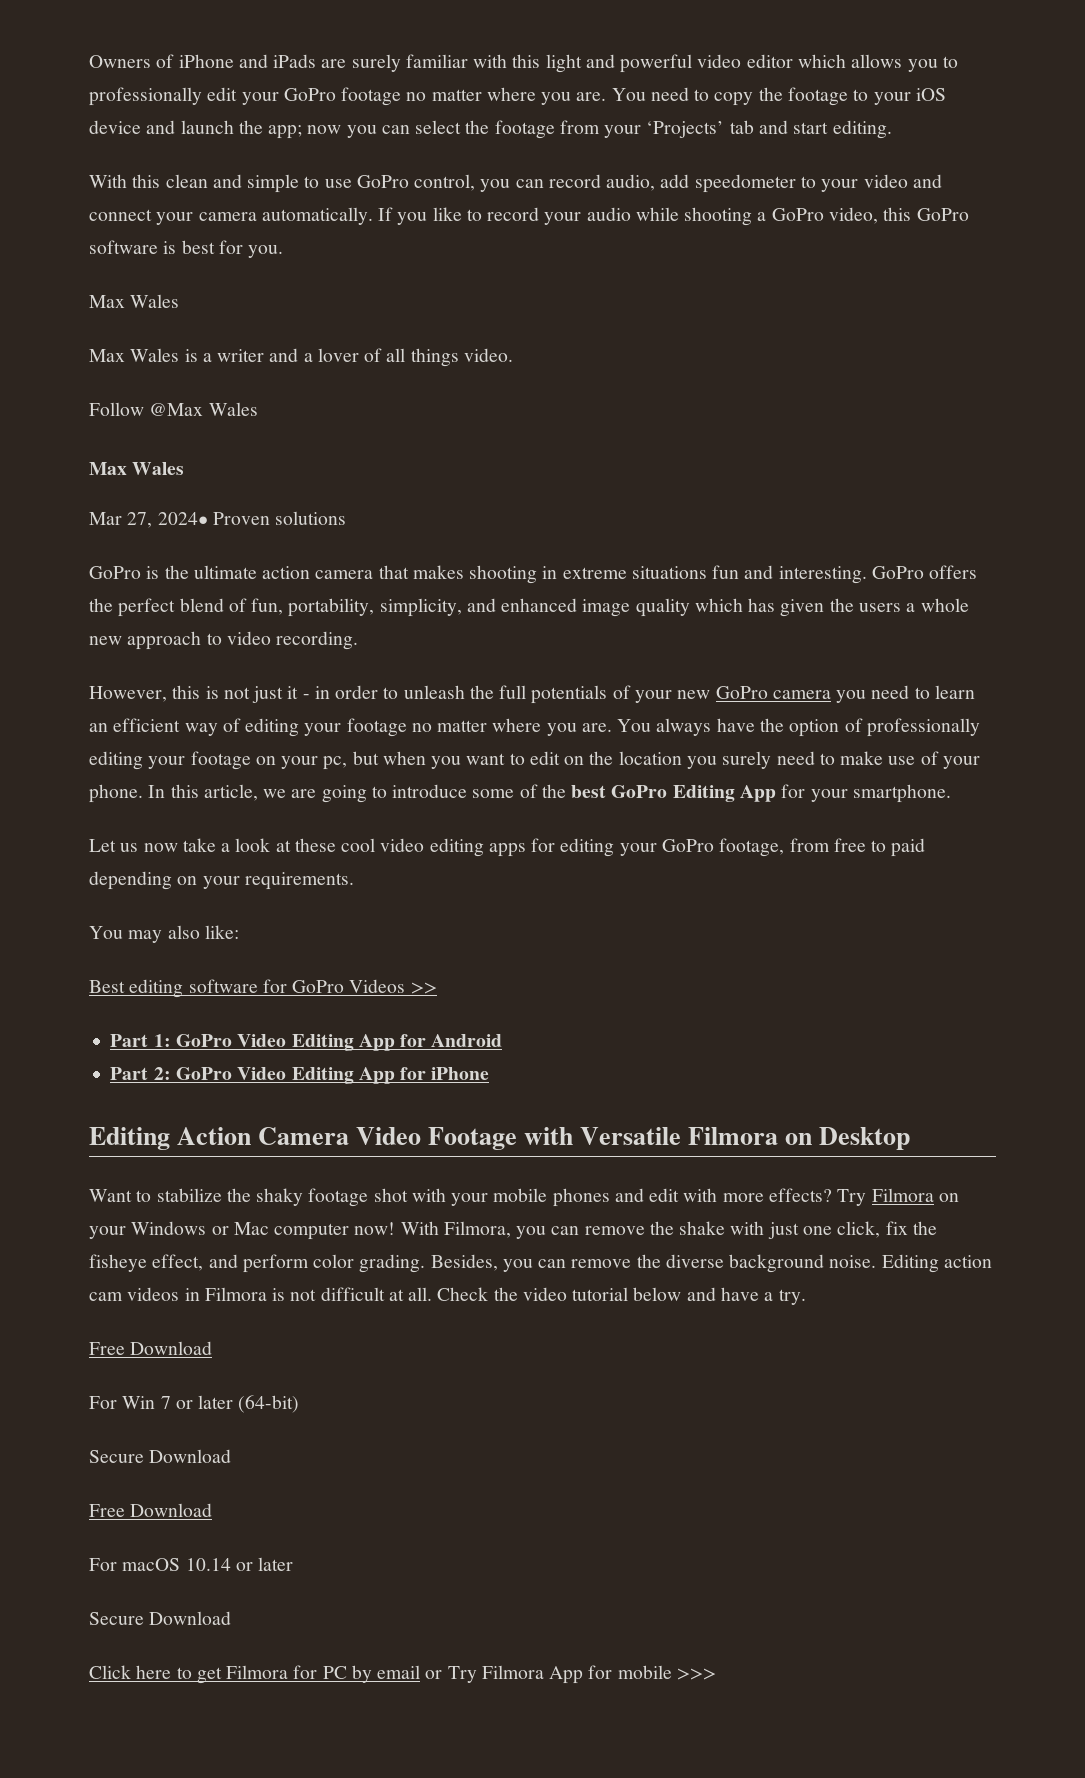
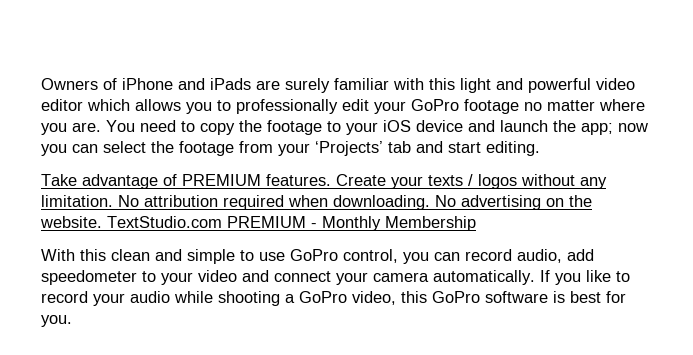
(892, 129) none -> [41,174,607,189] [41,195,592,210] [40,216,476,231] // Take advantage of PREMIUM features. Create your texts / logos without any limitation. No attribution required when downloading. No advertising on the website. TextStudio.com PREMIUM - Monthly Membership
[89,294,180,308] [89,348,513,367] [89,402,258,416] [89,462,185,475] [89,511,347,528] [89,565,978,584] [89,598,969,617] [89,631,359,650] [89,685,975,704] [89,718,980,737] [89,751,980,770] [89,784,951,803] [89,838,926,857] [89,871,354,890] [89,925,239,943] [89,979,437,998] [110,1034,503,1051] [110,1067,490,1084] [89,1127,911,1150] [89,1188,959,1207] [89,1221,937,1240] [89,1254,992,1273] [89,1287,806,1305] [89,1341,213,1355] [89,1395,300,1413] [89,1449,232,1463] [89,1503,213,1517] [89,1557,294,1571] [89,1611,232,1625] [89,1665,716,1684] // Max Wales // Max Wales is a writer and a lover of all things video. // Follow @Max Wales // Max Wales // Mar 27, 2024• Proven solutions // GoPro is the ultimate action camera that makes shooting in extreme situations fun and interesting. GoPro offers the perfect blend of fun, portability, simplicity, and enhanced image quality which has given the users a whole new approach to video recording. // However, this is not just it - in order to unleash the full potentials of your new GoPro camera you need to learn an efficient way of editing your footage no matter where you are. You always have the option of professionally editing your footage on your pc, but when you want to edit on the location you surely need to make use of your phone. In this article, we are going to introduce some of the best GoPro Editing App for your smartphone. // Let us now take a look at these cool video editing apps for editing your GoPro footage, from free to paid depending on your requirements. // You may also like: // Best editing software for GoPro Videos >> // Part 1: GoPro Video Editing App for Android // Part 2: GoPro Video Editing App for iPhone // Editing Action Camera Video Footage with Versatile Filmora on Desktop // Want to stabilize the shaky footage shot with your mobile phones and edit with more effects? Try Filmora on your Windows or Mac computer now! With Filmora, you can remove the shake with just one click, fix the fisheye effect, and perform color grading. Besides, you can remove the diverse background noise. Editing action cam videos in Filmora is not difficult at all. Check the video tutorial below and have a try. // Free Download // For Win 7 or later (64-bit) // Secure Download // Free Download // For macOS 10.14 or later // Secure Download // Click here to get Filmora for PC by email or Try Filmora App for mobile >>> -> (72, 321) none

